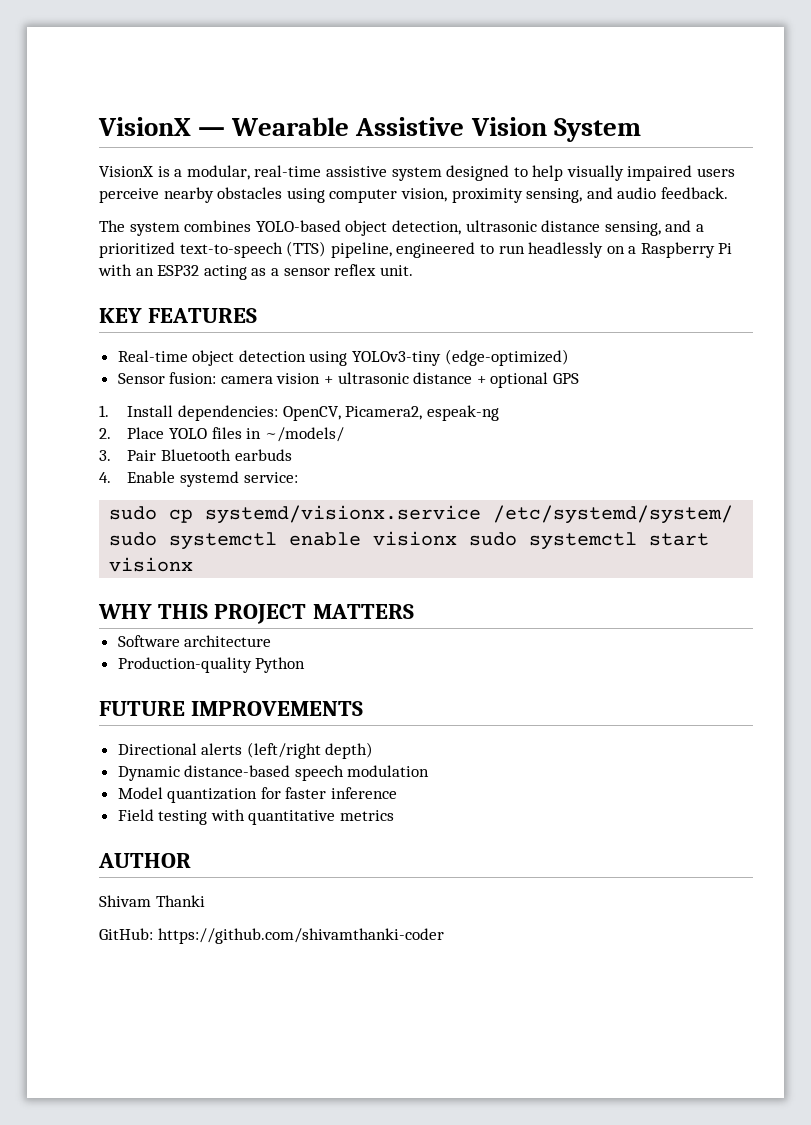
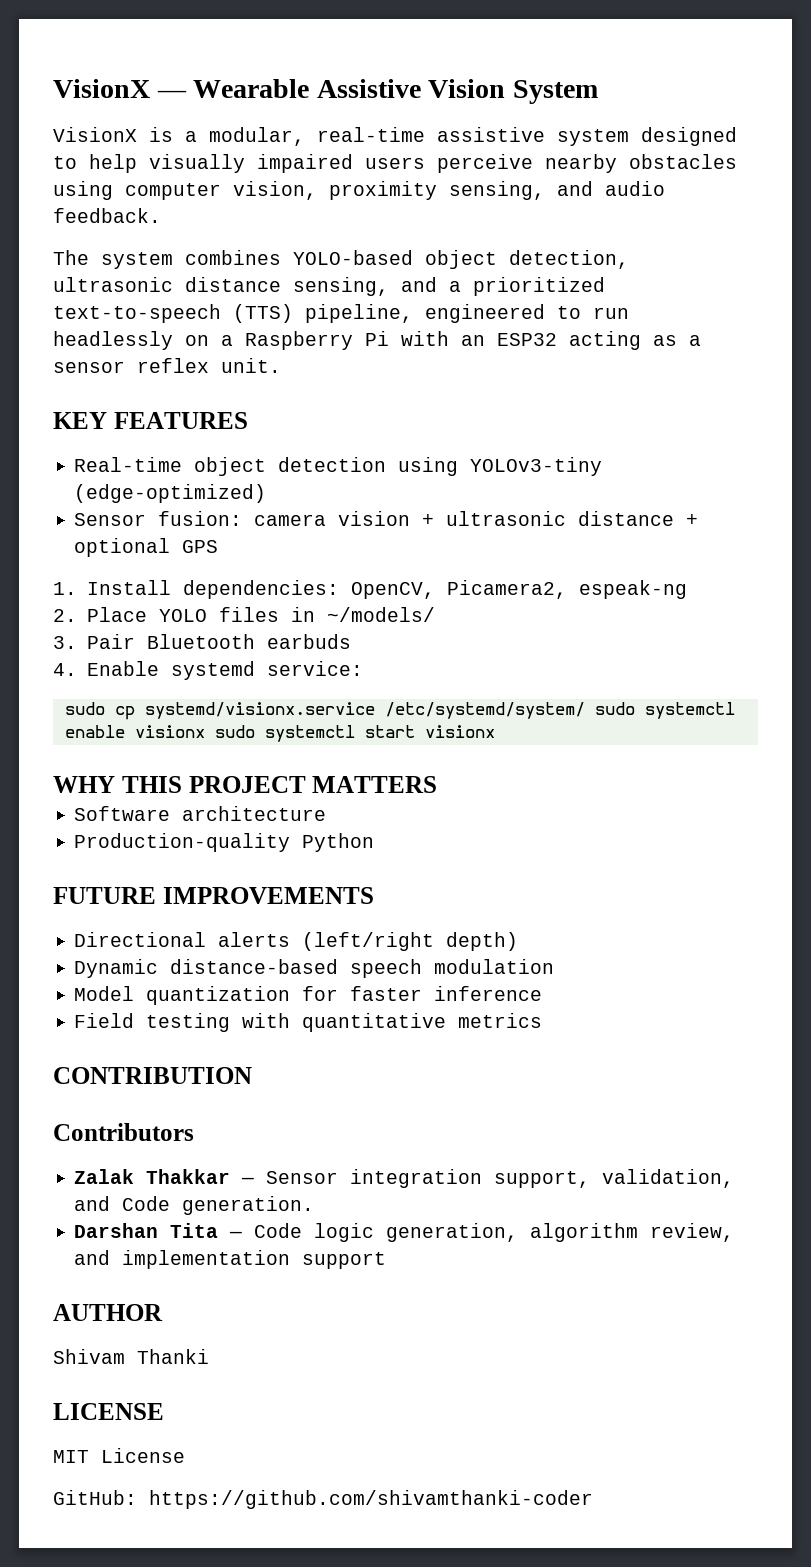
(395, 815) none -> [53,1067,252,1084] [53,1123,194,1141] [74,1169,735,1188] [74,1196,315,1215] [74,1223,735,1242] [74,1250,387,1269] // CONTRIBUTION // Contributors // Zalak Thakkar — Sensor integration support, validation, and Code generation. // Darshan Tita — Code logic generation, algorithm review, and implementation support
(205, 901) none -> [53,1403,164,1420] [53,1448,185,1463] // LICENSE // MIT License

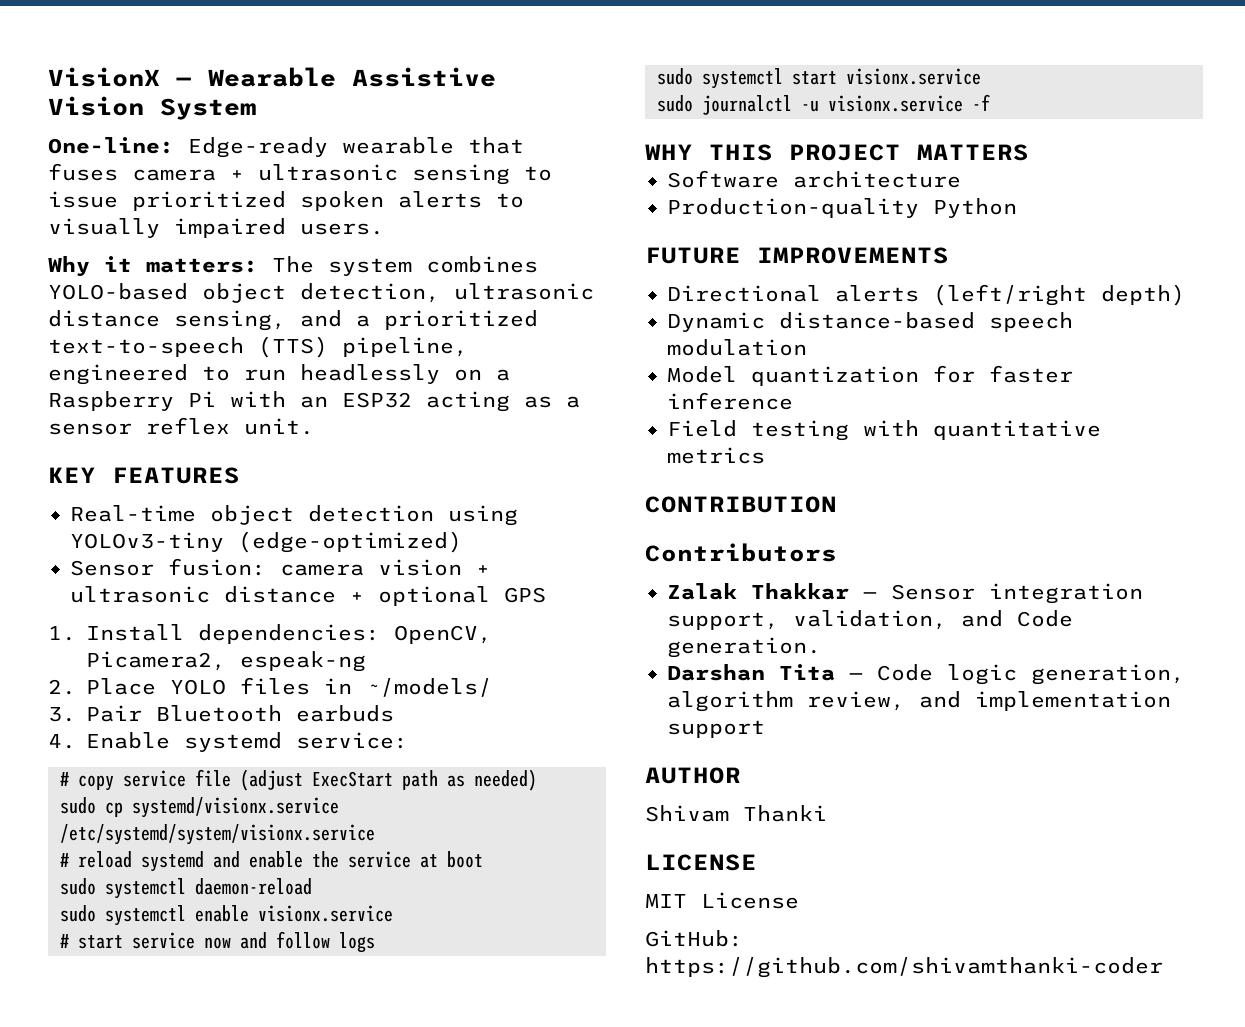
[53,127,737,146] [53,154,737,173] [53,181,665,200] [53,208,161,223] VisionX is a modular, real-time assistive system designed to help visually impaired users perceive nearby obstacles using computer vision, proximity sensing, and audio feedback. // -> [48,137,524,158] [48,163,552,185] [48,191,524,211] [48,218,384,238] [48,256,258,277] One-line: Edge-ready wearable that fuses camera + ultrasonic sensing to issue prioritized spoken alerts to visually impaired users. // Why it matters:
[64,702,735,720] [64,725,495,742] sudo cp systemd/visionx.service /etc/systemd/system/ sudo systemctl enable visionx sudo systemctl start visionx -> [60,769,537,791] [60,797,339,818] [60,824,375,845] [60,851,483,872] [60,878,312,899] [60,905,393,926] [60,931,375,953] [657,68,981,89] [657,94,990,115] # copy service file (adjust ExecStart path as needed) // sudo cp systemd/visionx.service /etc/systemd/system/visionx.service // # reload systemd and enable the service at boot // sudo systemctl daemon-reload // sudo systemctl enable visionx.service // # start service now and follow logs // sudo systemctl start visionx.service // sudo journalctl -u visionx.service -f

